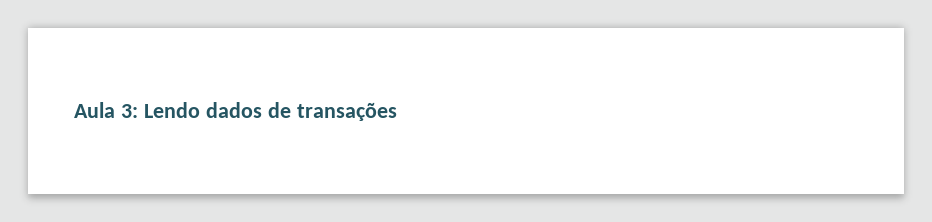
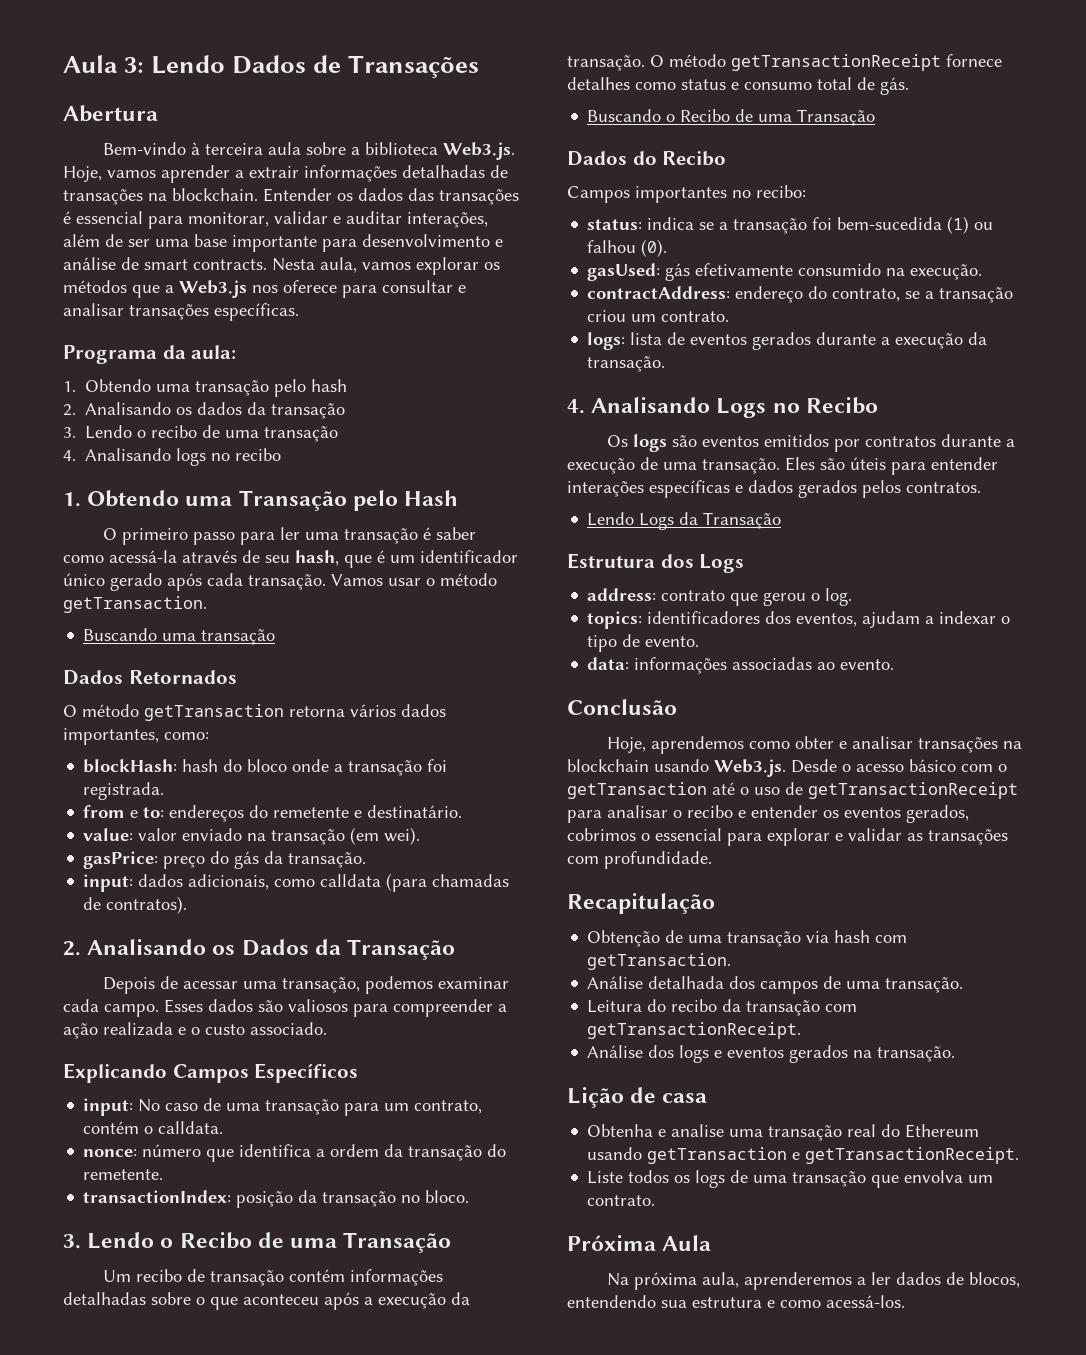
[205,102,397,121] dados de transações -> [232,55,480,78] [63,105,158,122] [103,142,516,160] [63,165,508,183] [63,188,519,205] [63,211,488,229] [63,234,503,252] [63,257,500,275] [63,280,466,298] [63,303,299,321] [63,345,237,364] [63,379,348,397] [63,402,346,419] [63,425,339,442] [63,448,282,466] [63,490,459,511] [103,527,477,545] [63,550,518,568] [63,573,497,591] [63,596,207,613] [83,628,276,645] [63,670,237,685] [63,704,446,721] [63,728,209,745] [83,759,448,776] [83,782,165,800] [83,805,463,822] [83,827,421,845] [83,851,367,869] [83,873,510,892] [83,896,188,914] [63,939,456,960] [103,976,510,994] [63,999,507,1017] [63,1022,327,1039] [63,1063,359,1083] [83,1098,483,1116] [83,1121,224,1134] [83,1144,507,1162] [83,1169,164,1180] [83,1190,470,1208] [63,1232,452,1253] [103,1269,444,1286] [63,1292,470,1310] [567,54,1002,71] [567,77,909,95] [587,109,876,126] [567,151,727,166] [567,185,806,203] [587,216,994,234] [587,239,668,257] [587,263,983,281] [587,286,1014,303] [587,310,730,322] [587,332,988,350] [587,356,666,372] [567,397,878,418] [607,434,1016,452] [567,457,998,475] [567,480,981,498] [587,512,782,530] [567,553,745,573] [587,588,853,606] [587,611,1011,629] [587,634,700,652] [587,657,895,674] [567,699,677,715] [607,736,1023,754] [567,759,1007,777] [567,782,1018,799] [567,805,969,823] [567,828,1008,846] [567,851,712,869] [567,893,715,914] [587,930,908,947] [587,953,732,970] [587,976,964,994] [587,999,858,1016] [587,1022,802,1039] [587,1045,956,1063] [567,1087,708,1108] [587,1124,980,1141] [587,1147,1020,1164] [587,1170,994,1188] [587,1195,656,1206] [567,1235,712,1251] [607,1272,1021,1290] [567,1295,905,1308] Dados de Transações // Abertura // Bem-vindo à terceira aula sobre a biblioteca Web3.js. Hoje, vamos aprender a extrair informações detalhadas de transações na blockchain. Entender os dados das transações é essencial para monitorar, validar e auditar interações, além de ser uma base importante para desenvolvimento e análise de smart contracts. Nesta aula, vamos explorar os métodos que a Web3.js nos oferece para consultar e analisar transações específicas. // Programa da aula: // 1. Obtendo uma transação pelo hash // 2. Analisando os dados da transação // 3. Lendo o recibo de uma transação // 4. Analisando logs no recibo // 1. Obtendo uma Transação pelo Hash // O primeiro passo para ler uma transação é saber como acessá-la através de seu hash, que é um identificador único gerado após cada transação. Vamos usar o método getTransaction. // Buscando uma transação // Dados Retornados // O método getTransaction retorna vários dados importantes, como: // blockHash: hash do bloco onde a transação foi registrada. // from e to: endereços do remetente e destinatário. // value: valor enviado na transação (em wei). // gasPrice: preço do gás da transação. // input: dados adicionais, como calldata (para chamadas de contratos). // 2. Analisando os Dados da Transação // Depois de acessar uma transação, podemos examinar cada campo. Esses dados são valiosos para compreender a ação realizada e o custo associado. // Explicando Campos Específicos // input: No caso de uma transação para um contrato, contém o calldata. // nonce: número que identifica a ordem da transação do remetente. // transactionIndex: posição da transação no bloco. // 3. Lendo o Recibo de uma Transação // Um recibo de transação contém informações detalhadas sobre o que aconteceu após a execução da transação. O método getTransactionReceipt fornece detalhes como status e consumo total de gás. // Buscando o Recibo de uma Transação // Dados do Recibo // Campos importantes no recibo: // status: indica se a transação foi bem-sucedida (1) ou falhou (0). // gasUsed: gás efetivamente consumido na execução. // contractAddress: endereço do contrato, se a transação criou um contrato. // logs: lista de eventos gerados durante a execução da transação. // 4. Analisando Logs no Recibo // Os logs são eventos emitidos por contratos durante a execução de uma transação. Eles são úteis para entender interações específicas e dados gerados pelos contratos. // Lendo Logs da Transação // Estrutura dos Logs // address: contrato que gerou o log. // topics: identificadores dos eventos, ajudam a indexar o tipo de evento. // data: informações associadas ao evento. // Conclusão // Hoje, aprendemos como obter e analisar transações na blockchain usando Web3.js. Desde o acesso básico com o getTransaction até o uso de getTransactionReceipt para analisar o recibo e entender os eventos gerados, cobrimos o essencial para explorar e validar as transações com profundidade. // Recapitulação // Obtenção de uma transação via hash com getTransaction. // Análise detalhada dos campos de uma transação. // Leitura do recibo da transação com getTransactionReceipt. // Análise dos logs e eventos gerados na transação. // Lição de casa // Obtenha e analise uma transação real do Ethereum usando getTransaction e getTransactionReceipt. // Liste todos os logs de uma transação que envolva um contrato. // Próxima Aula // Na próxima aula, aprenderemos a ler dados de blocos, entendendo sua estrutura e como acessá-los.

